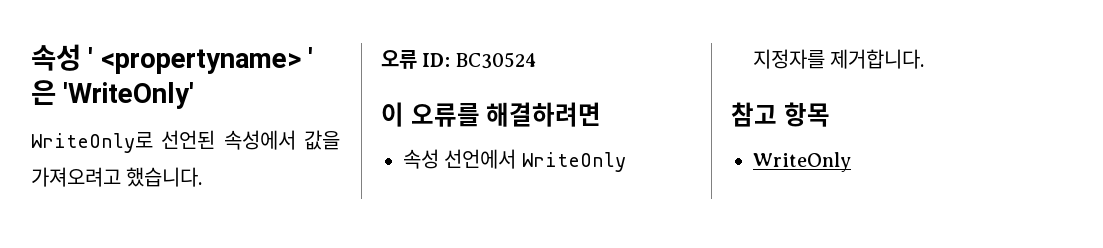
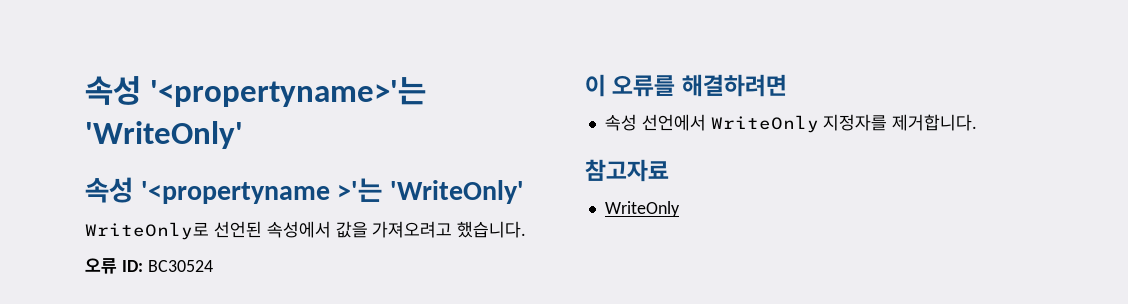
[31,44,314,74] [31,80,56,105] 속성 ' <propertyname> ' 은 -> [85,76,426,107] [85,121,243,149] [85,177,383,204] 속성 '<propertyname>'는 'WriteOnly' // 속성 '<propertyname >'는
[731,102,830,127] 참고 항목 -> [585,159,669,182] 참고자료

